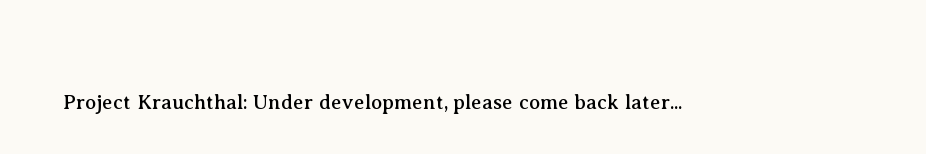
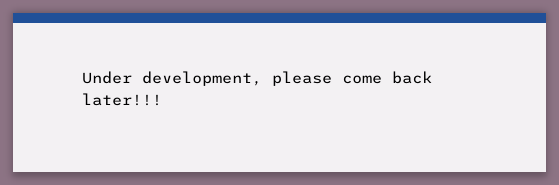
[63,94,248,114] Project Krauchthal: -> (82, 77) none
[624,94,682,109] later... -> [82,93,162,106] later!!!

